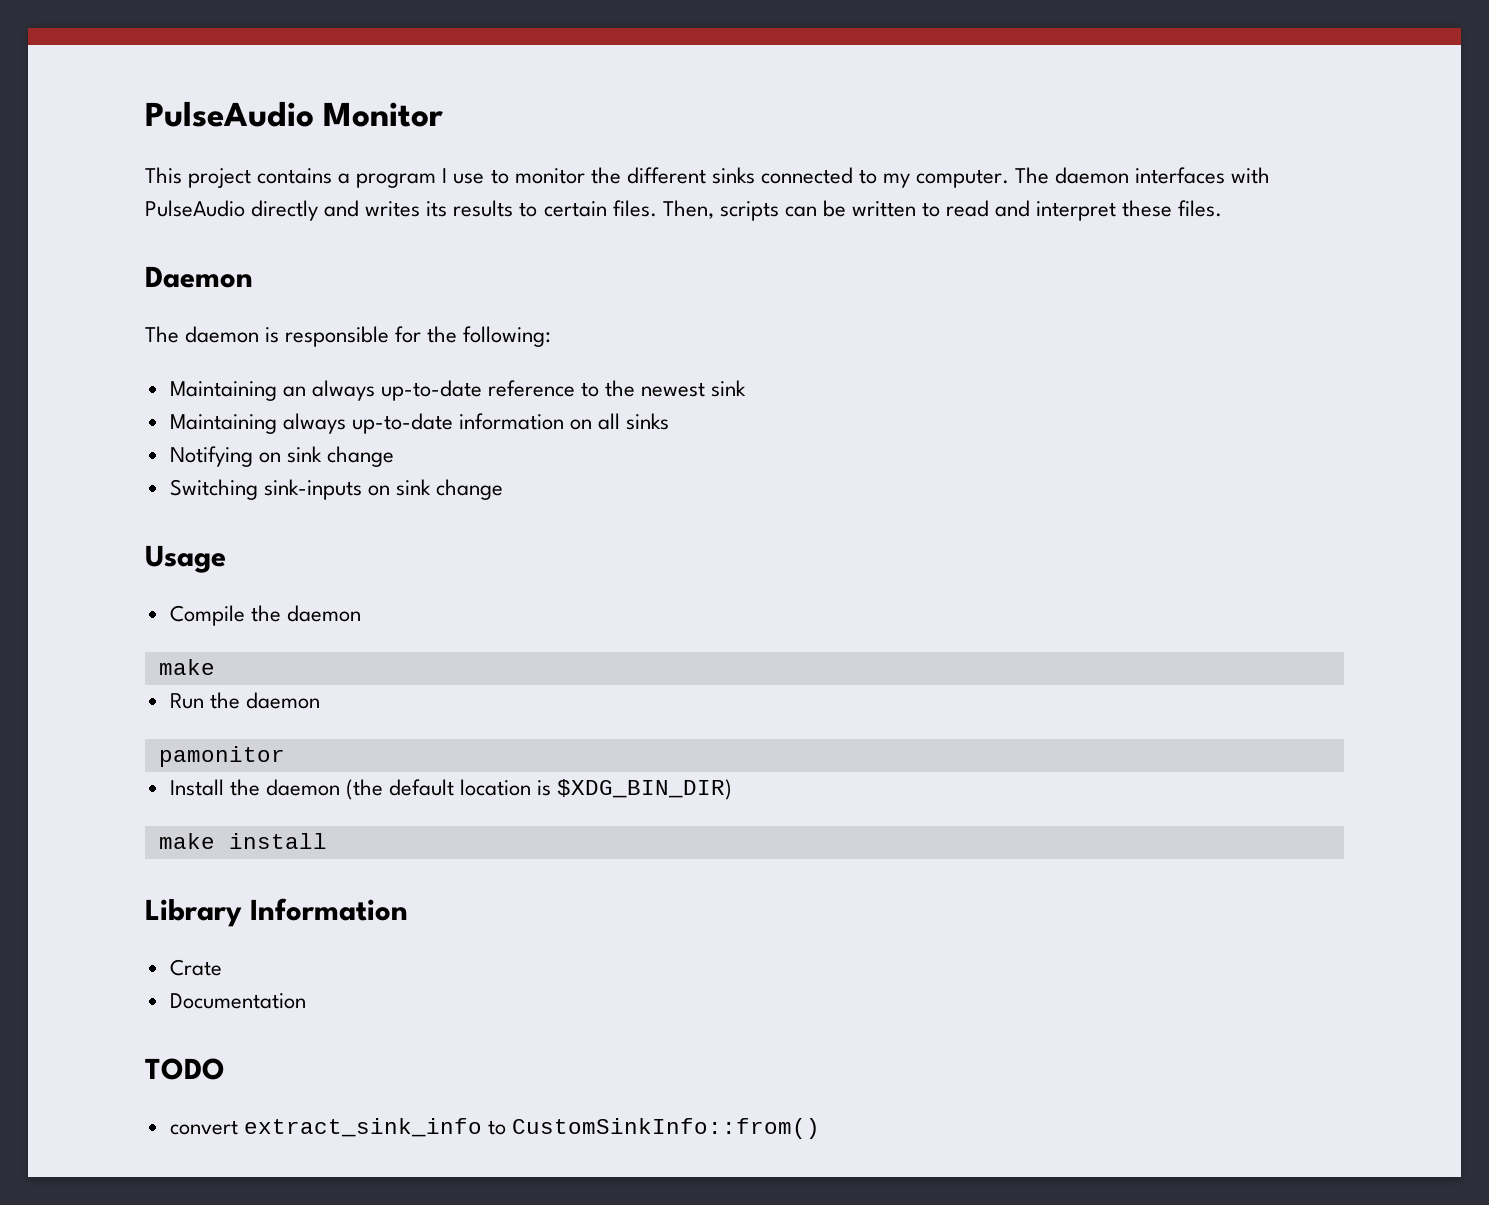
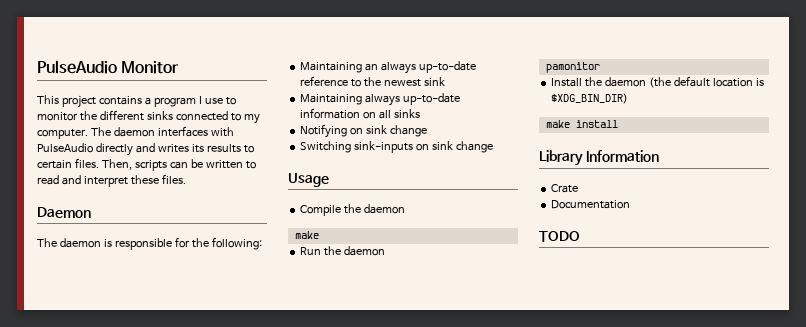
[169,1118,820,1139] // convert extract_sink_info to CustomSinkInfo::from() -> (580, 236) none

